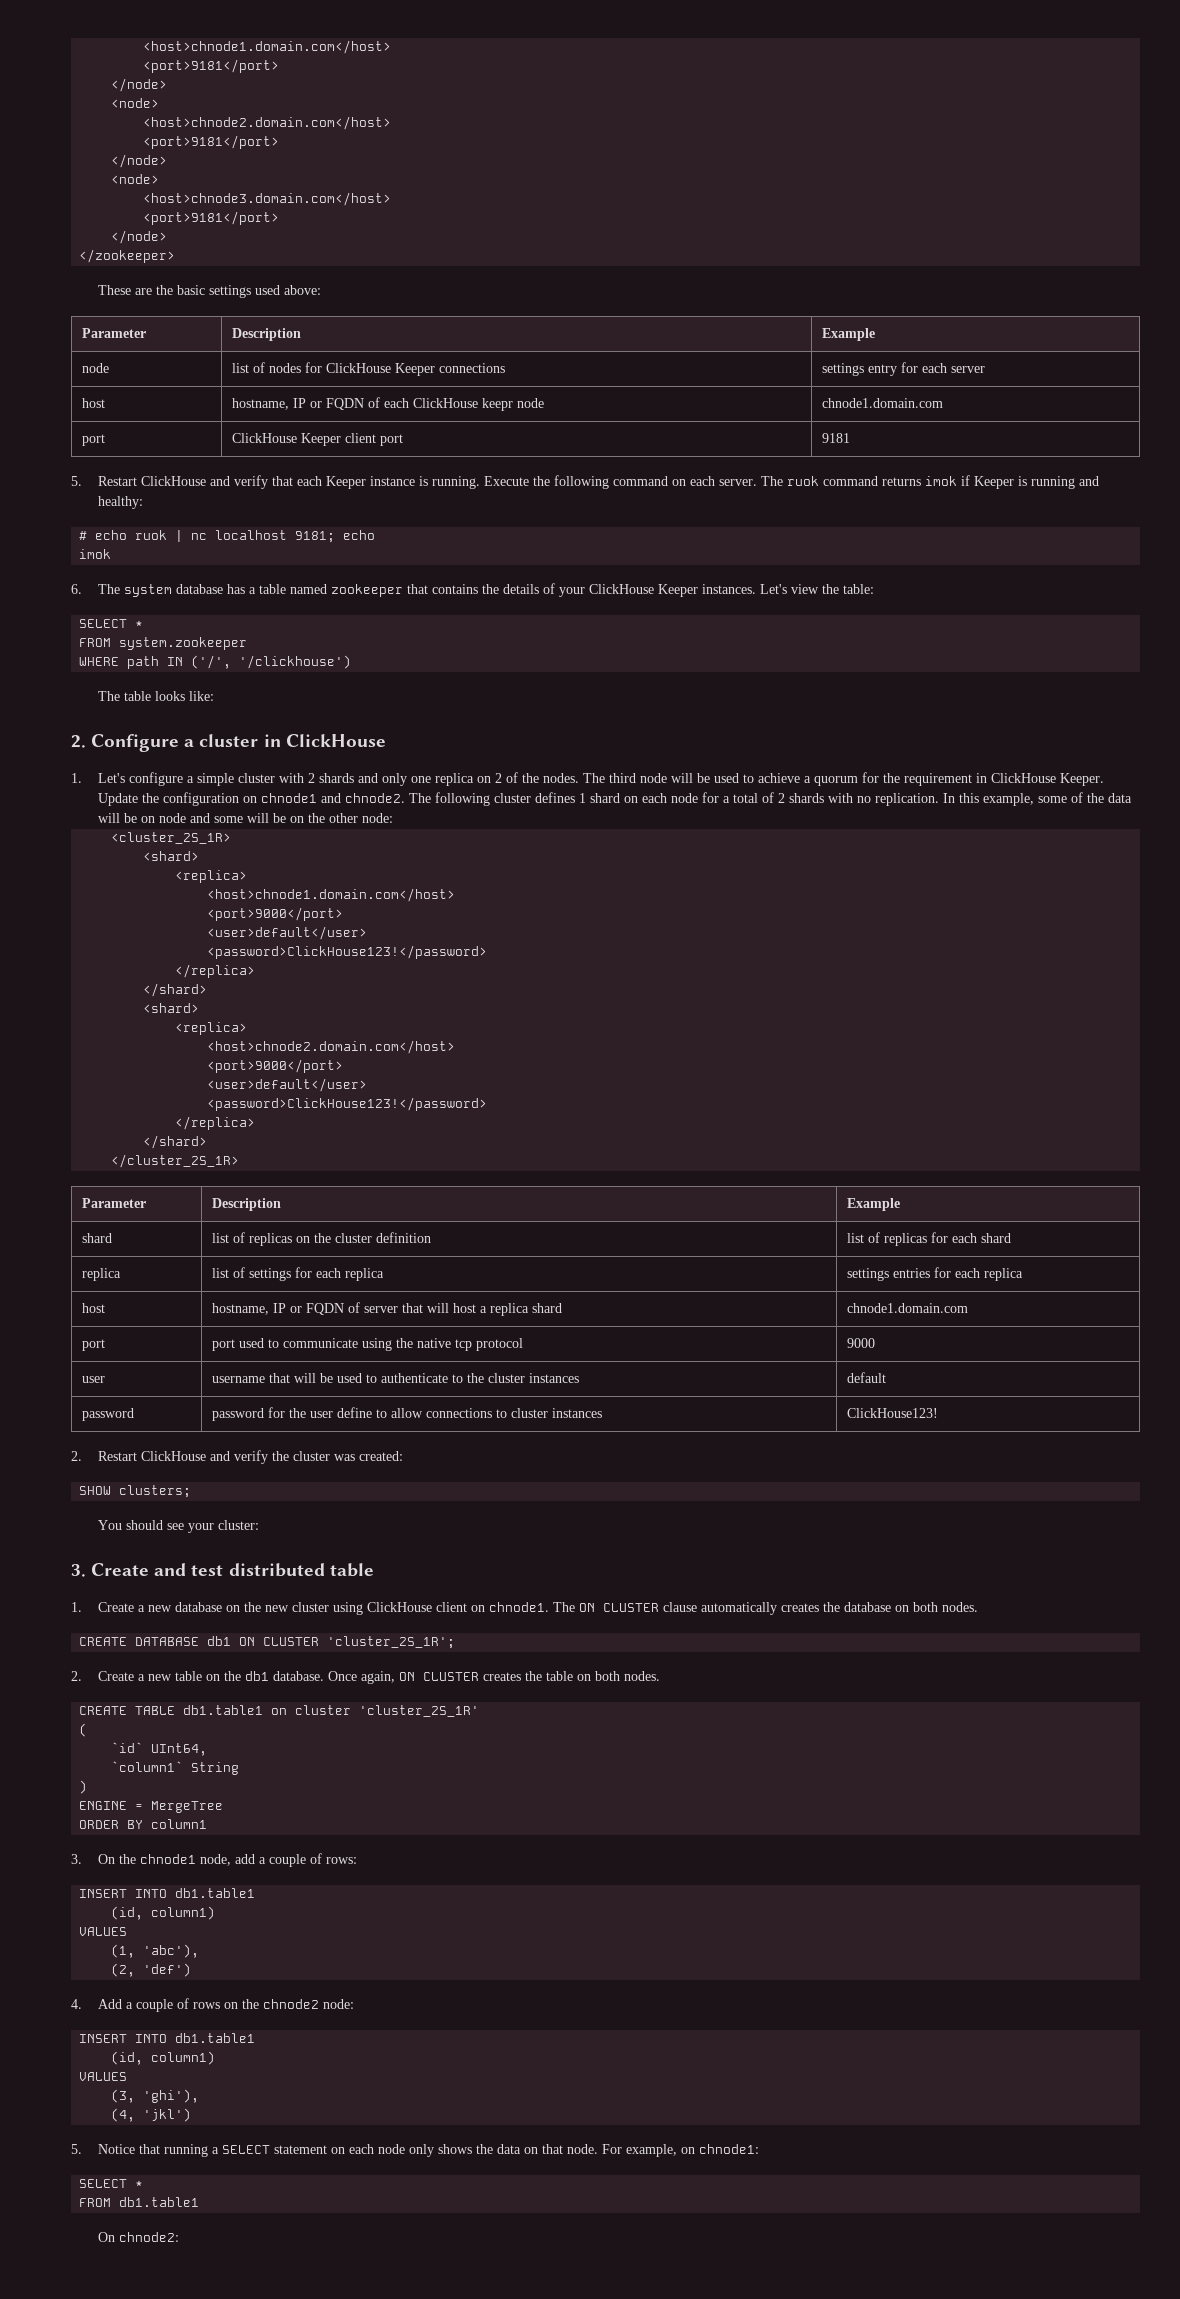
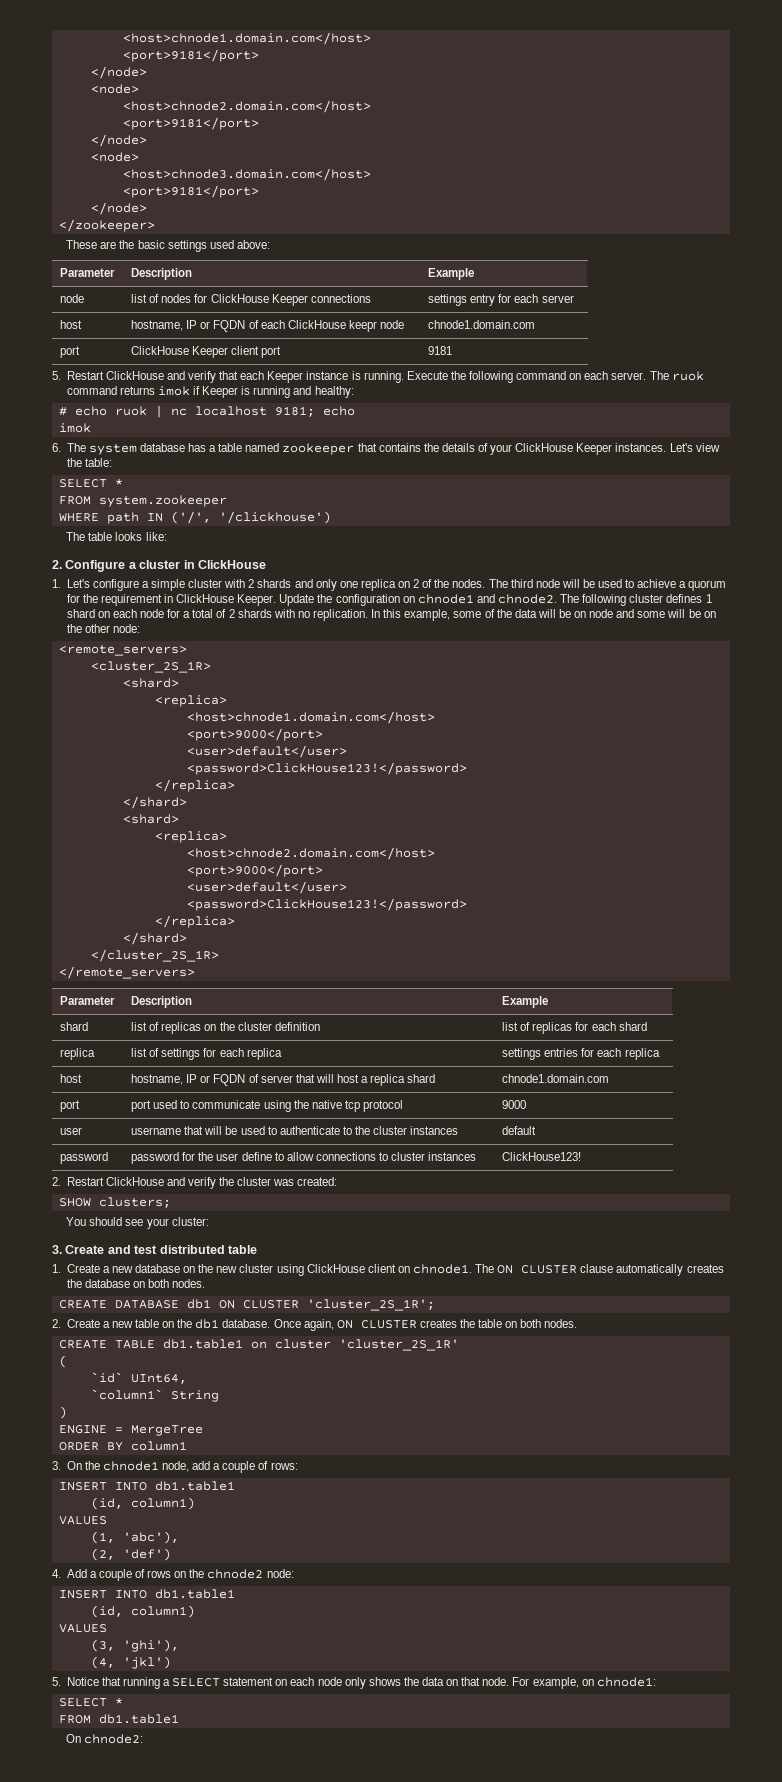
(393, 818) none -> [58,645,187,656] // <remote_servers>
(240, 1161) none -> [58,966,195,979] // </remote_servers>

